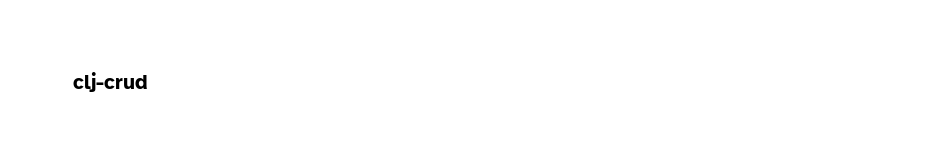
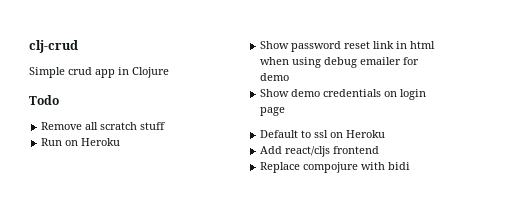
(148, 82) none -> [29,67,169,78] [29,95,59,105] [41,122,166,130] [41,138,121,146] [260,41,436,52] [260,57,420,68] [260,73,290,81] [260,89,427,100] [260,107,286,116] [260,130,386,138] [260,146,380,157] [260,162,411,173] // Simple crud app in Clojure // Todo // Remove all scratch stuff // Run on Heroku // Show password reset link in html when using debug emailer for demo // Show demo credentials on login page // Default to ssl on Heroku // Add react/cljs frontend // Replace compojure with bidi

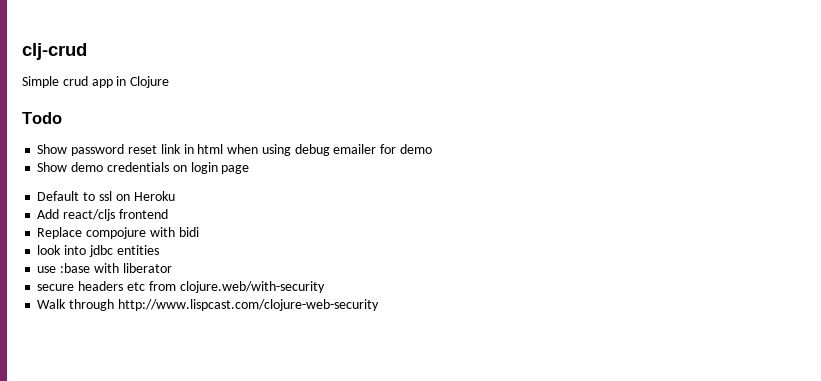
[41,122,166,130] [41,138,121,146] // Remove all scratch stuff // Run on Heroku -> (62, 118) none
(411, 166) none -> [37,245,159,257] [37,263,172,273] [37,281,325,293] [37,299,379,311] // look into jdbc entities // use :base with liberator // secure headers etc from clojure.web/with-security // Walk through http://www.lispcast.com/clojure-web-security

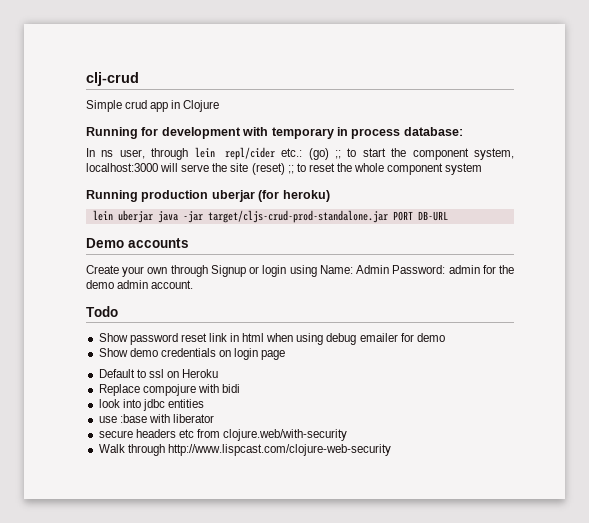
(170, 82) none -> [86,127,463,139] [86,147,515,160] [86,163,483,175] [86,190,330,202] [92,210,448,223] [86,238,189,248] [86,265,514,277] [86,280,194,289] // Running for development with temporary in process database: // In ns user, through lein repl/cider etc.: (go) ;; to start the component system, localhost:3000 will serve the site (reset) ;; to reset the whole component system // Running production uberjar (for heroku) // lein uberjar java -jar target/cljs-crud-prod-standalone.jar PORT DB-URL // Demo accounts // Create your own through Signup or login using Name: Admin Password: admin for the demo admin account.
[37,209,168,221] // Add react/cljs frontend -> (219, 373) none

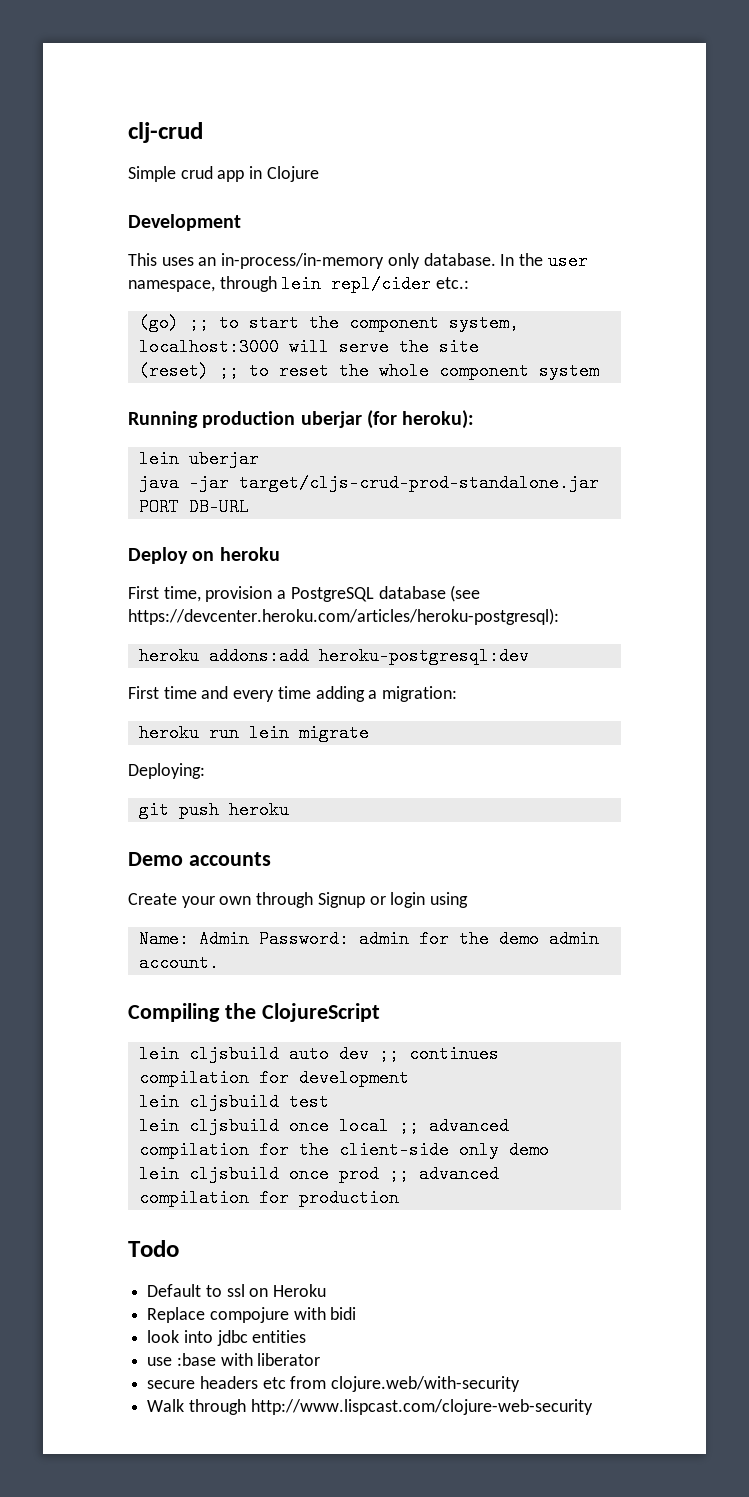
[86,127,463,139] [86,148,145,159] Running for development with temporary in process database: // In ns user, -> [128,214,241,231] [128,252,588,270] [128,280,215,292] Development // This uses an in-process/in-memory only database. In the user namespace,
(303, 152) none -> (470, 283) //
(249, 167) none -> (479, 347) //
[282,190,330,202] heroku) -> [402,410,475,429] heroku):
(153, 216) none -> (259, 459) //
(448, 216) none -> [128,547,280,564] [128,585,481,602] [128,608,559,625] [138,647,529,665] [128,686,458,702] [138,724,369,742] [128,763,205,779] [138,801,289,819] // Deploy on heroku // First time, provision a PostgreSQL database (see https://devcenter.heroku.com/articles/heroku-postgresql): // heroku addons:add heroku-postgresql:dev // First time and every time adding a migration: // heroku run lein migrate // Deploying: // git push heroku
(317, 271) none -> (469, 900) //
[86,306,118,317] [98,333,445,345] [98,348,286,360] Todo // Show password reset link in html when using debug emailer for demo // Show demo credentials on login page -> [128,1003,380,1022] [138,1045,499,1063] [138,1069,409,1087] [138,1093,329,1111] [138,1117,509,1135] [138,1141,549,1159] [138,1165,499,1183] [138,1189,399,1207] [128,1240,179,1257] Compiling the ClojureScript // lein cljsbuild auto dev ;; continues compilation for development // lein cljsbuild test // lein cljsbuild once local ;; advanced compilation for the client-side only demo // lein cljsbuild once prod ;; advanced compilation for production // Todo

